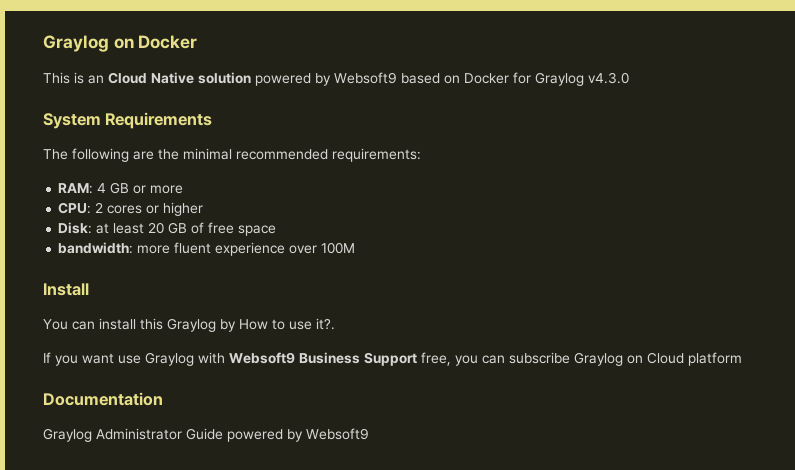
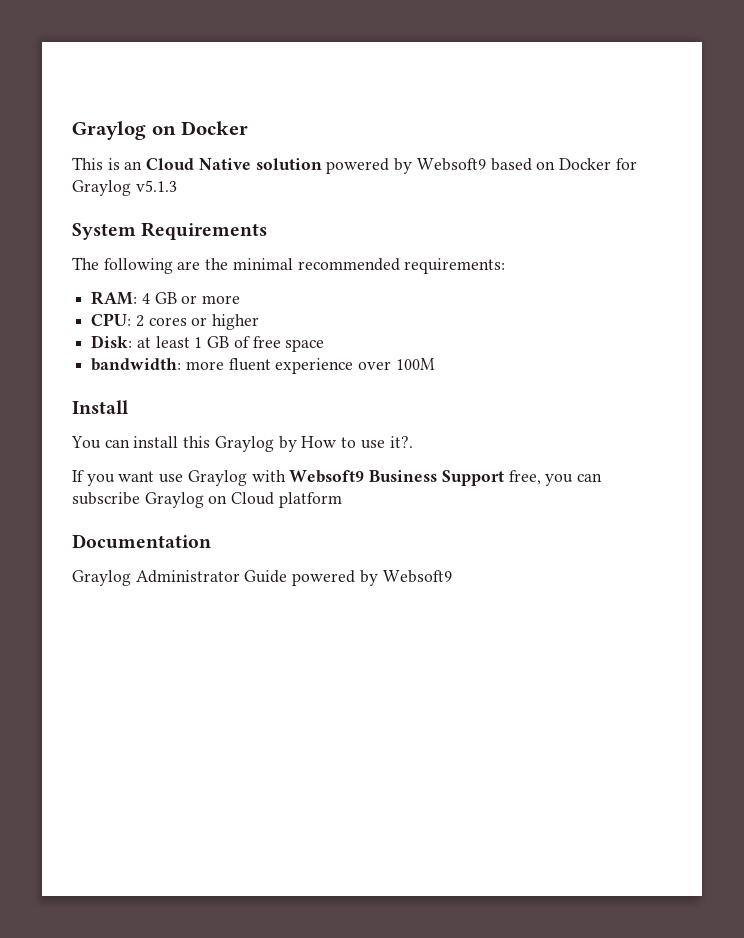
[588,72,629,84] v4.3.0 -> [135,180,177,192] v5.1.3
[148,222,165,234] 20 -> [194,337,203,348] 1

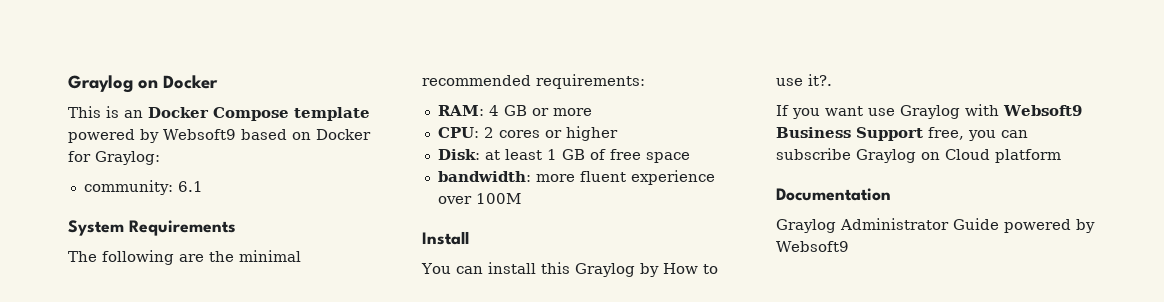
[146,158,322,170] Cloud Native solution -> [148,107,370,121] Docker Compose template
[72,180,177,196] Graylog v5.1.3 -> [95,151,160,165] [83,180,203,195] Graylog: // community: 6.1

